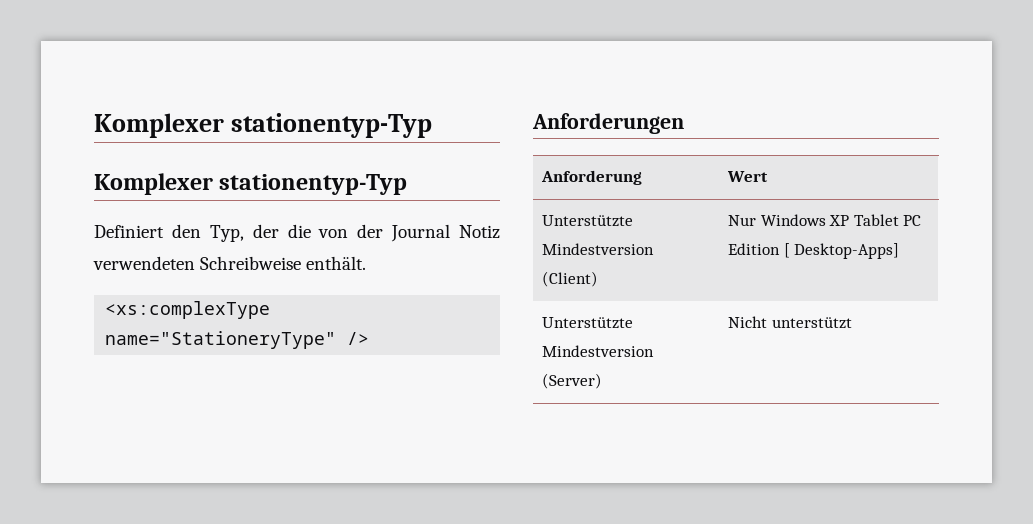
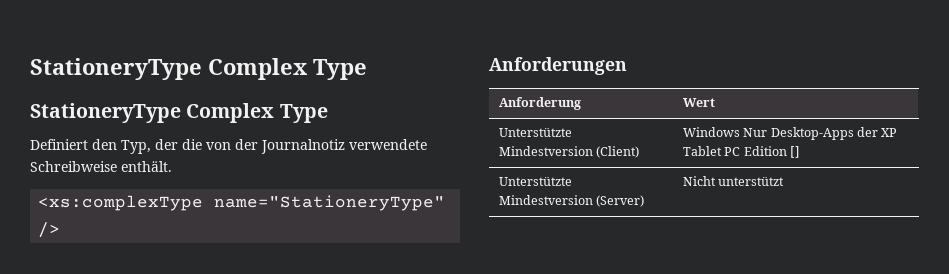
[94,113,433,138] [94,173,408,195] Komplexer stationentyp-Typ // Komplexer stationentyp-Typ -> [30,58,367,80] [30,103,328,123] StationeryType Complex Type // StationeryType Complex Type
[391,224,500,242] [93,256,195,270] Journal Notiz verwendeten -> [261,139,427,154] Journalnotiz verwendete
[728,214,826,226] Nur Windows -> [682,127,878,140] Windows Nur Desktop-Apps der
[783,243,900,259] [ Desktop-Apps] -> [789,146,800,158] []

